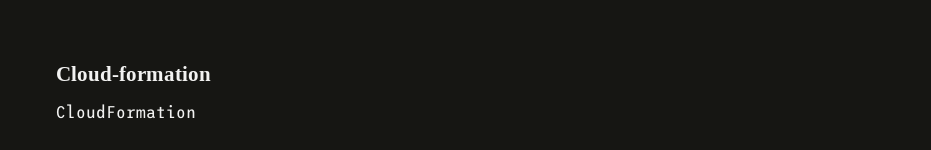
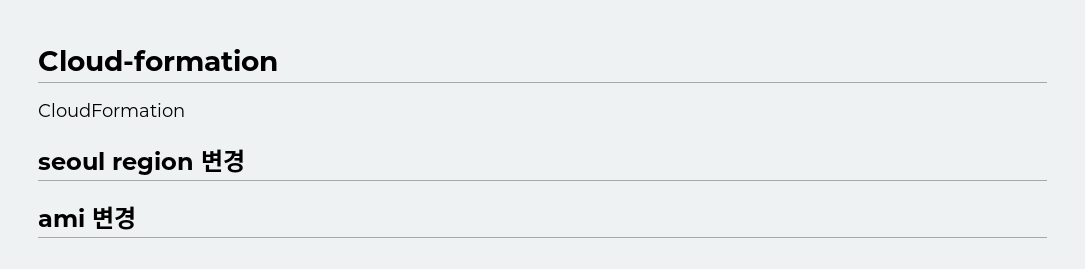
(196, 111) none -> [38,149,245,175] [38,206,136,230] // seoul region 변경 // ami 변경

